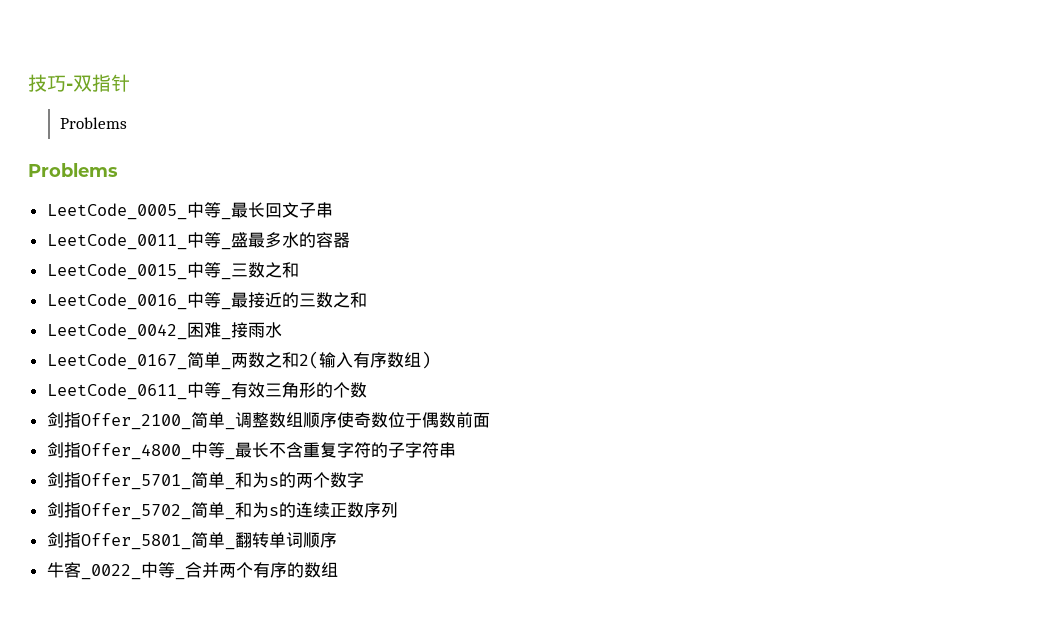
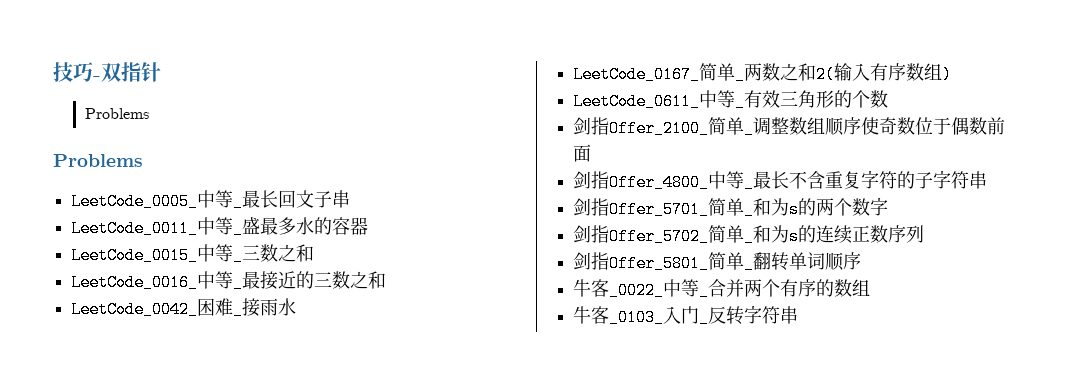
(338, 569) none -> [572,305,798,326] // 牛客_0103_入门_反转字符串

